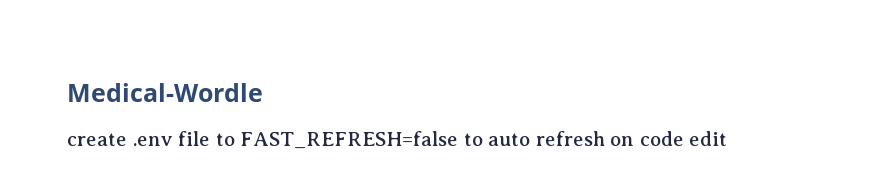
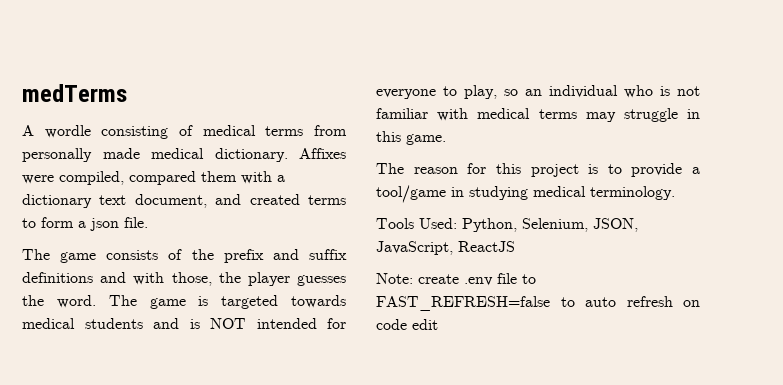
[67,83,263,102] Medical-Wordle // -> [22,84,127,102] [22,125,347,139] [22,148,346,162] [22,171,285,185] [22,194,346,208] [22,217,148,231] [22,249,347,263] [22,272,346,286] [22,295,346,309] [22,318,346,329] [376,85,700,99] [376,108,700,122] [376,131,446,145] [376,163,700,177] [376,185,675,203] [376,218,638,232] [376,241,515,255] [376,273,413,284] medTerms // A wordle consisting of medical terms from personally made medical dictionary. Affixes were compiled, compared them with a dictionary text document, and created terms to form a json file. // The game consists of the prefix and suffix definitions and with those, the player guesses the word. The game is targeted towards medical students and is NOT intended for everyone to play, so an individual who is not familiar with medical terms may struggle in this game. // The reason for this project is to provide a tool/game in studying medical terminology. // Tools Used: Python, Selenium, JSON, JavaScript, ReactJS // Note:

